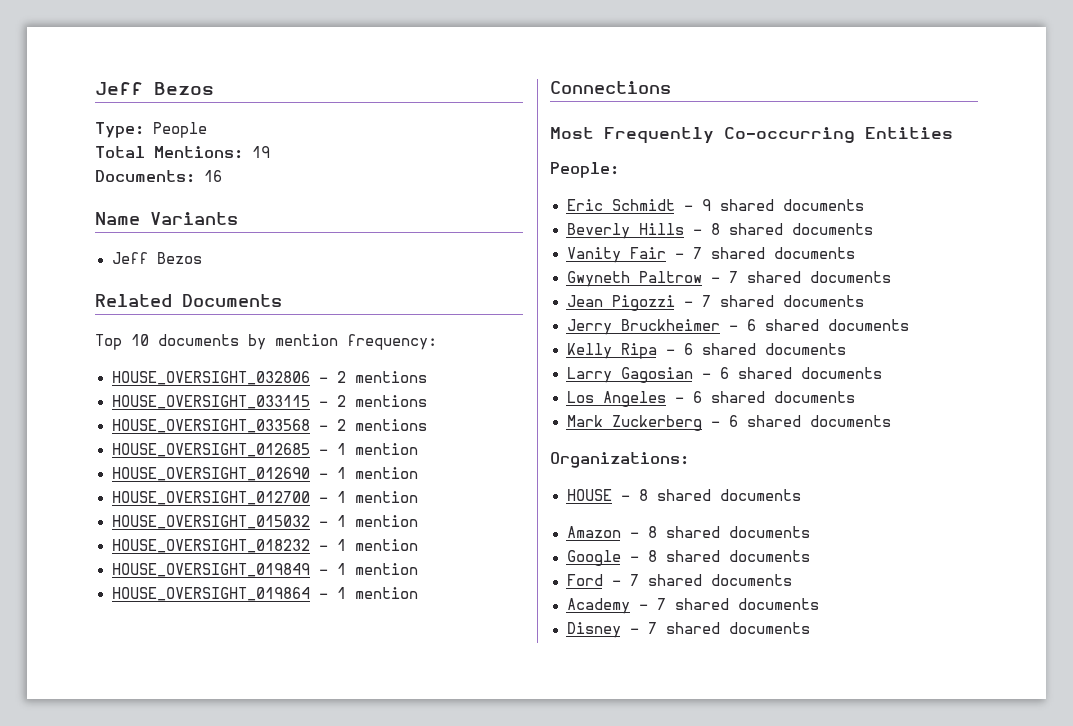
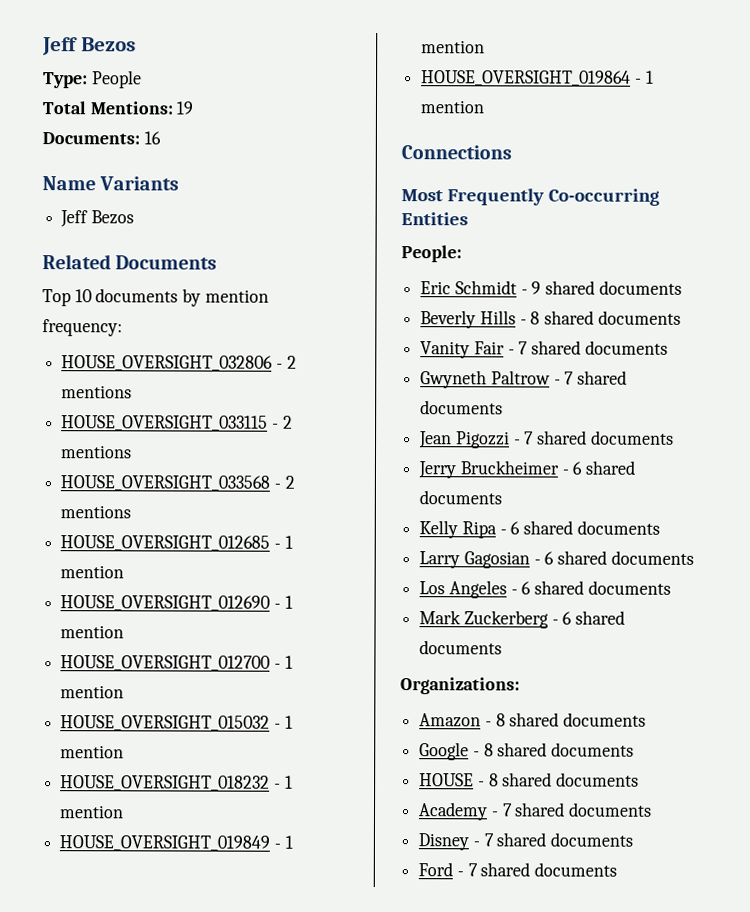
[566,489,801,501] // HOUSE - 8 shared documents -> (520, 686) none
[566,574,639,586] Ford - 7 -> [419,773,499,787] HOUSE - 8
(810, 628) none -> [418,862,618,877] // Ford - 7 shared documents

